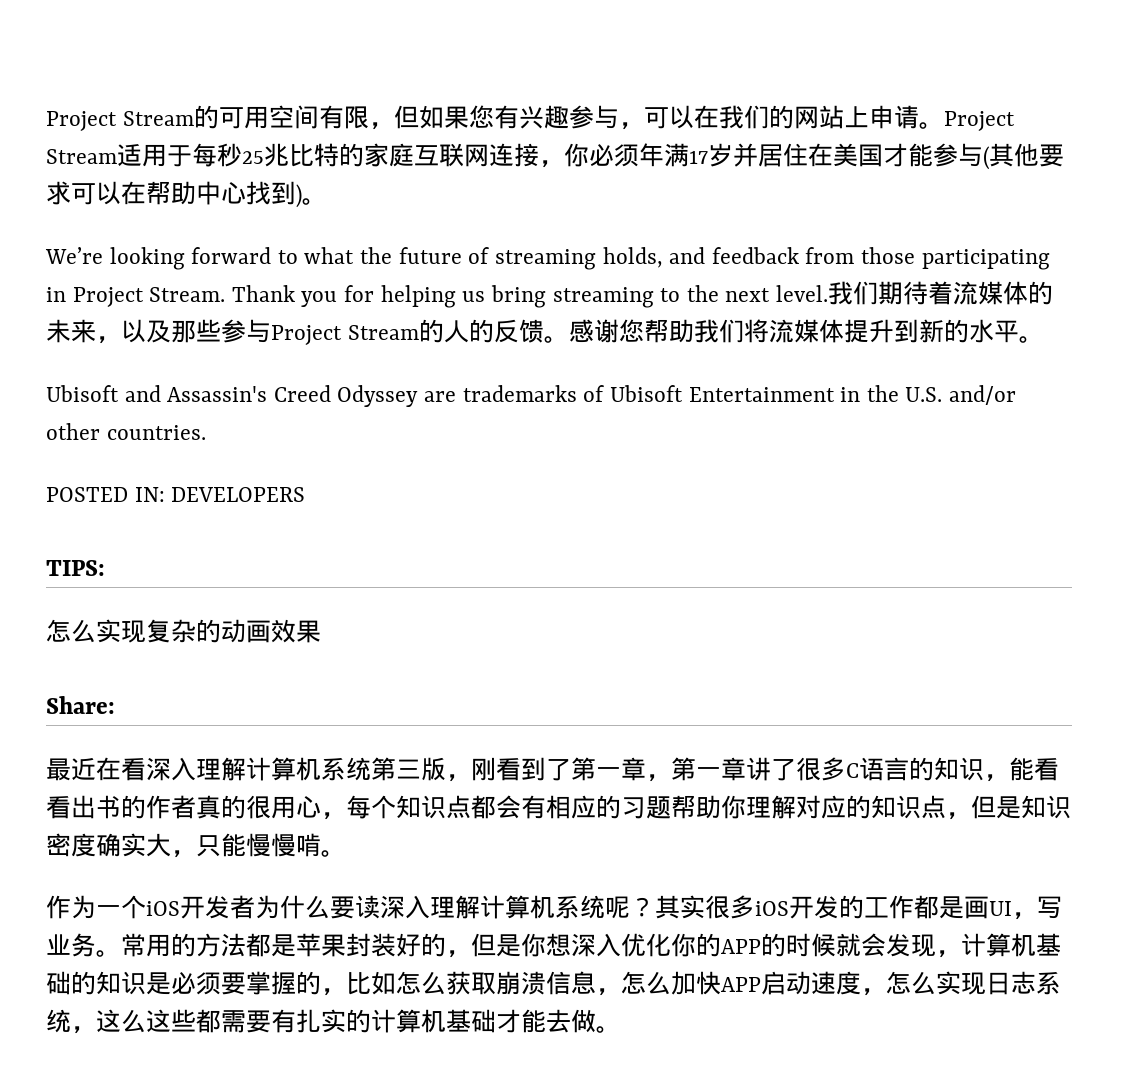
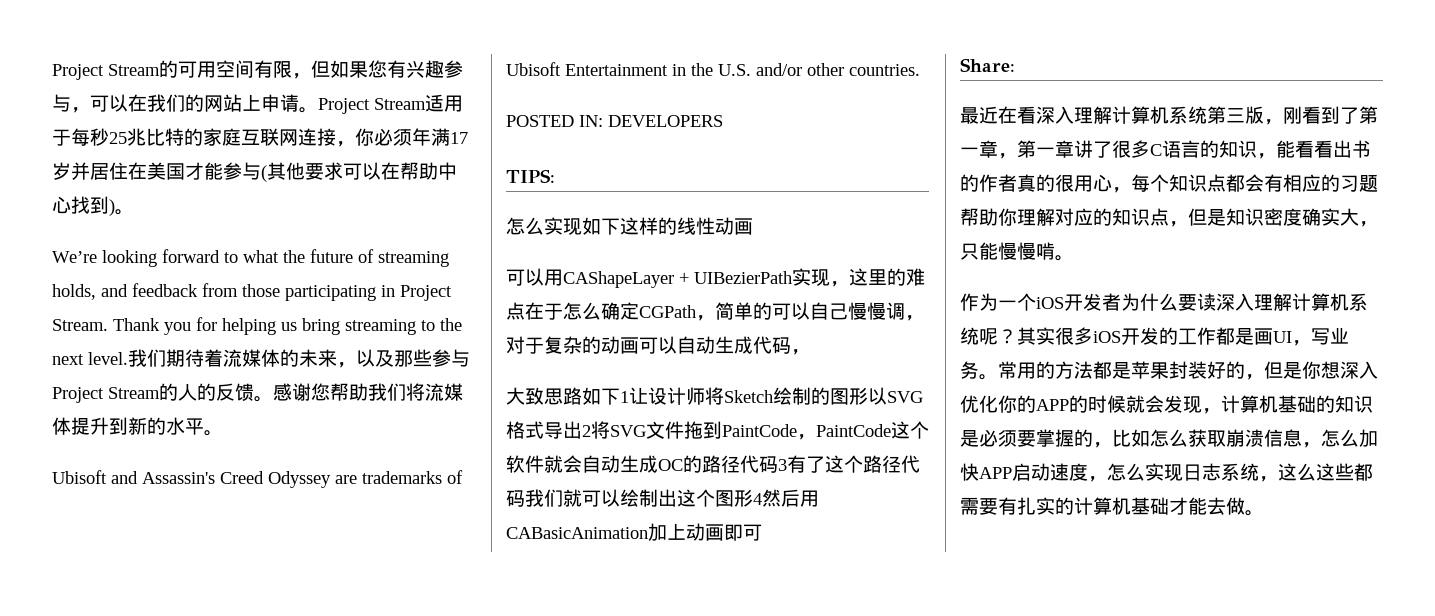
[146,619,321,643] 复杂的动画效果 -> [582,217,753,235] [506,268,925,288] [506,302,924,321] [506,336,810,355] [506,387,923,405] [506,421,929,440] [506,455,920,473] [506,489,819,507] [506,523,762,541] 如下这样的线性动画 // 可以用CAShapeLayer + UIBezierPath实现，这里的难点在于怎么确定CGPath，简单的可以自己慢慢调，对于复杂的动画可以自动生成代码， // 大致思路如下1让设计师将Sketch绘制的图形以SVG格式导出2将SVG文件拖到PaintCode，PaintCode这个软件就会自动生成OC的路径代码3有了这个路径代码我们就可以绘制出这个图形4然后用CABasicAnimation加上动画即可

